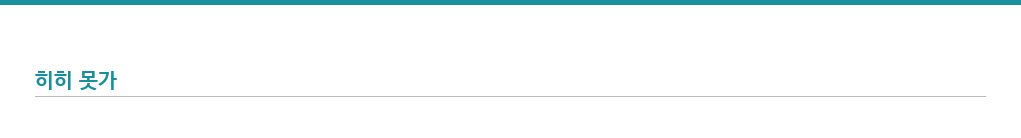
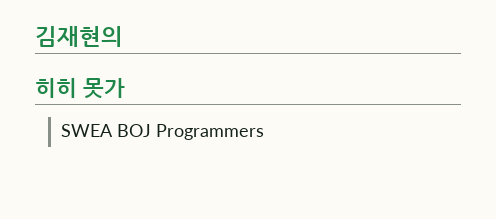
(35, 80) none -> [35,26,123,47] 김재현의 //
(117, 81) none -> [60,124,264,140] // SWEA BOJ Programmers

